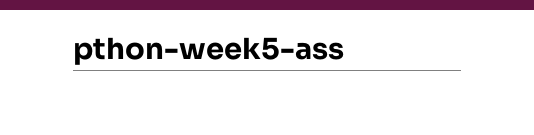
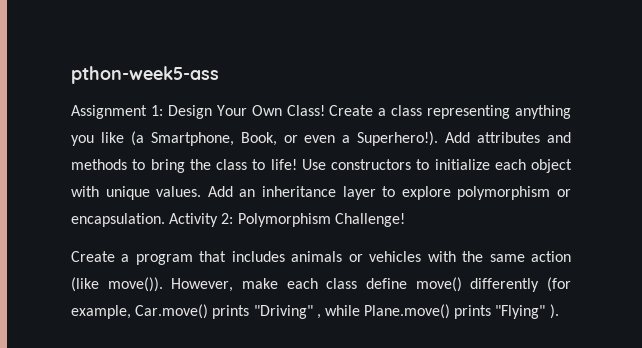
(344, 51) none -> [71,105,571,119] [71,131,572,146] [71,159,572,173] [71,186,572,200] [71,213,405,227] [71,251,571,265] [71,277,571,292] [71,304,559,319] // Assignment 1: Design Your Own Class! Create a class representing anything you like (a Smartphone, Book, or even a Superhero!). Add attributes and methods to bring the class to life! Use constructors to initialize each object with unique values. Add an inheritance layer to explore polymorphism or encapsulation. Activity 2: Polymorphism Challenge! // Create a program that includes animals or vehicles with the same action (like move()). However, make each class define move() differently (for example, Car.move() prints "Driving" , while Plane.move() prints "Flying" ).

